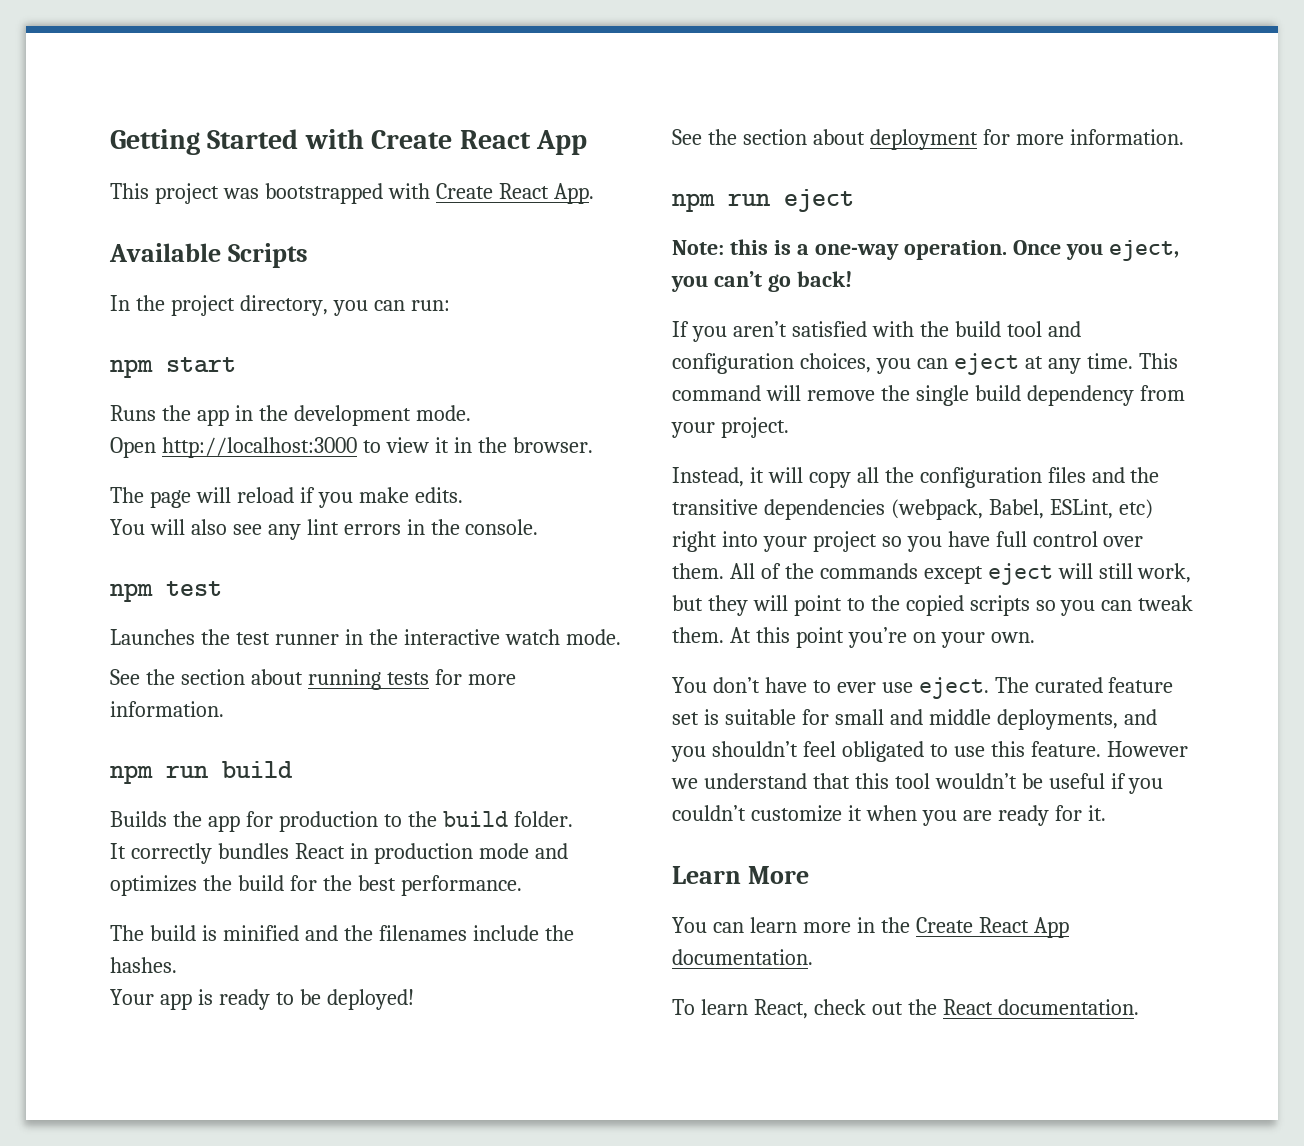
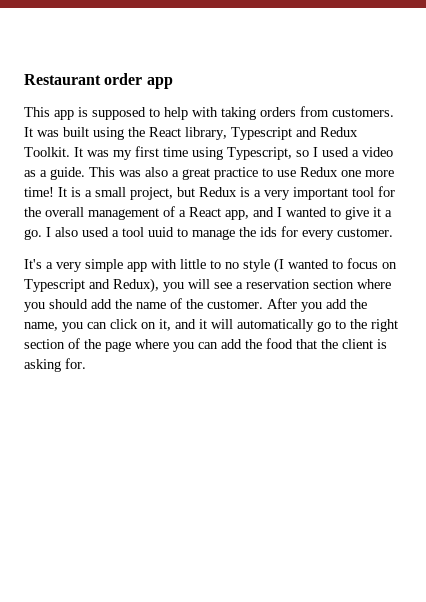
[110,129,588,155] [110,183,594,204] [109,243,308,268] [110,295,450,316] [110,357,236,378] [110,405,471,426] [110,437,593,458] [110,487,463,508] [110,519,539,540] [110,581,222,602] [110,629,621,645] [110,669,516,690] [110,701,224,717] [110,761,293,784] [110,811,573,832] [110,843,568,864] [110,875,522,896] [110,925,574,941] [110,957,177,973] [110,989,414,1010] [672,129,1184,150] [672,189,854,212] [672,239,1179,261] [671,271,852,292] [672,321,1081,342] [672,353,1178,375] [672,385,1185,406] [671,417,789,438] [672,467,1160,488] [672,499,1153,520] [672,531,1144,552] [672,563,1192,585] [672,595,1194,616] [672,627,1035,648] [672,677,1174,699] [672,709,1157,730] [671,741,1188,762] [671,773,1164,794] [672,805,1106,826] [672,866,809,884] [672,917,1069,938] [672,949,813,965] [672,999,1139,1019] Getting Started with Create React App // This project was bootstrapped with Create React App. // Available Scripts // In the project directory, you can run: // npm start // Runs the app in the development mode. // Open http://localhost:3000 to view it in the browser. // The page will reload if you make edits. // You will also see any lint errors in the console. // npm test // Launches the test runner in the interactive watch mode. // See the section about running tests for more information. // npm run build // Builds the app for production to the build folder. // It correctly bundles React in production mode and optimizes the build for the best performance. // The build is minified and the filenames include the hashes. // Your app is ready to be deployed! // See the section about deployment for more information. // npm run eject // Note: this is a one-way operation. Once you eject, you can’t go back! // If you aren’t satisfied with the build tool and configuration choices, you can eject at any time. This command will remove the single build dependency from your project. // Instead, it will copy all the configuration files and the transitive dependencies (webpack, Babel, ESLint, etc) right into your project so you have full control over them. All of the commands except eject will still work, but they will point to the copied scripts so you can tweak them. At this point you’re on your own. // You don’t have to ever use eject. The curated feature set is suitable for small and middle deployments, and you shouldn’t feel obligated to use this feature. However we understand that this tool wouldn’t be useful if you couldn’t customize it when you are ready for it. // Learn More // You can learn more in the Create React App documentation. // To learn React, check out the React documentation. -> [24,73,173,89] [24,106,394,120] [24,127,358,140] [24,146,393,160] [24,167,394,180] [24,186,395,200] [24,206,392,220] [24,226,393,240] [24,258,397,273] [24,278,391,293] [24,298,367,312] [24,319,398,332] [24,338,387,352] [24,358,86,372] Restaurant order app // This app is supposed to help with taking orders from customers. It was built using the React library, Typescript and Redux Toolkit. It was my first time using Typescript, so I used a video as a guide. This was also a great practice to use Redux one more time! It is a small project, but Redux is a very important tool for the overall management of a React app, and I wanted to give it a go. I also used a tool uuid to manage the ids for every customer. // It's a very simple app with little to no style (I wanted to focus on Typescript and Redux), you will see a reservation section where you should add the name of the customer. After you add the name, you can click on it, and it will automatically go to the right section of the page where you can add the food that the client is asking for.

